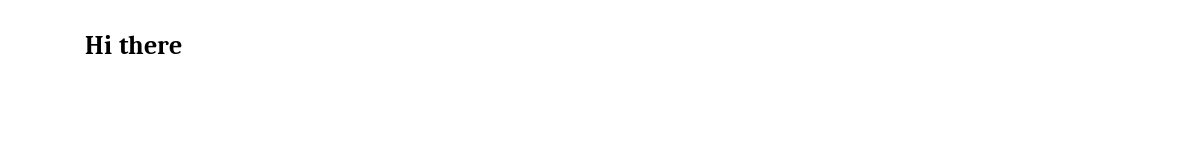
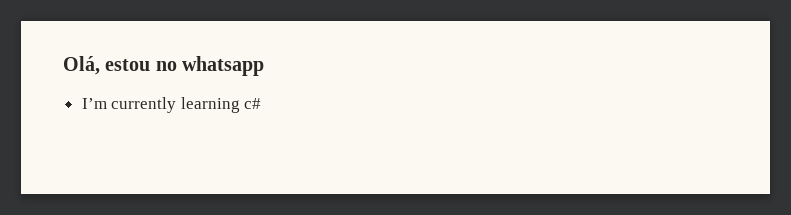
[85,35,182,54] Hi there -> [63,56,265,76] [81,97,262,113] Olá, estou no whatsapp // I’m currently learning c#

